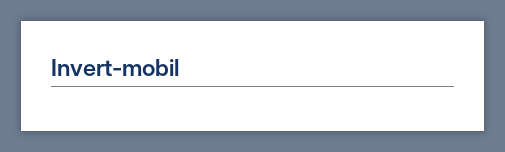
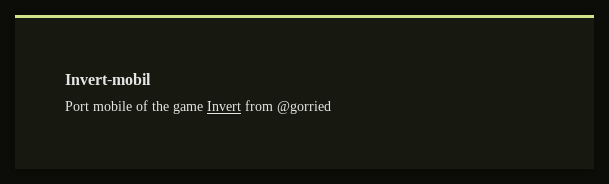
(179, 67) none -> [65,100,331,114] // Port mobile of the game Invert from @gorried

